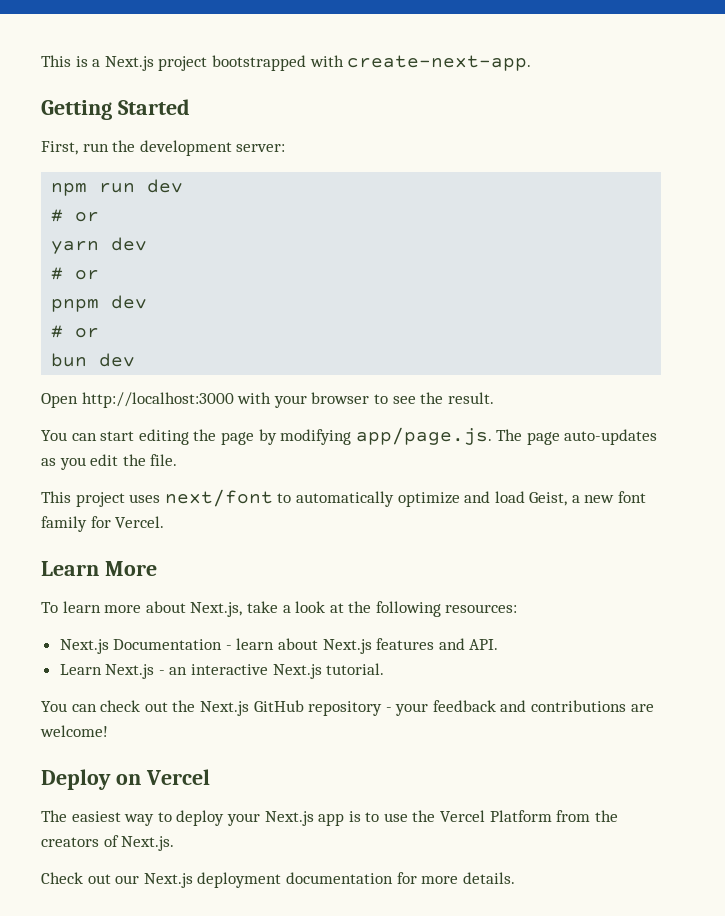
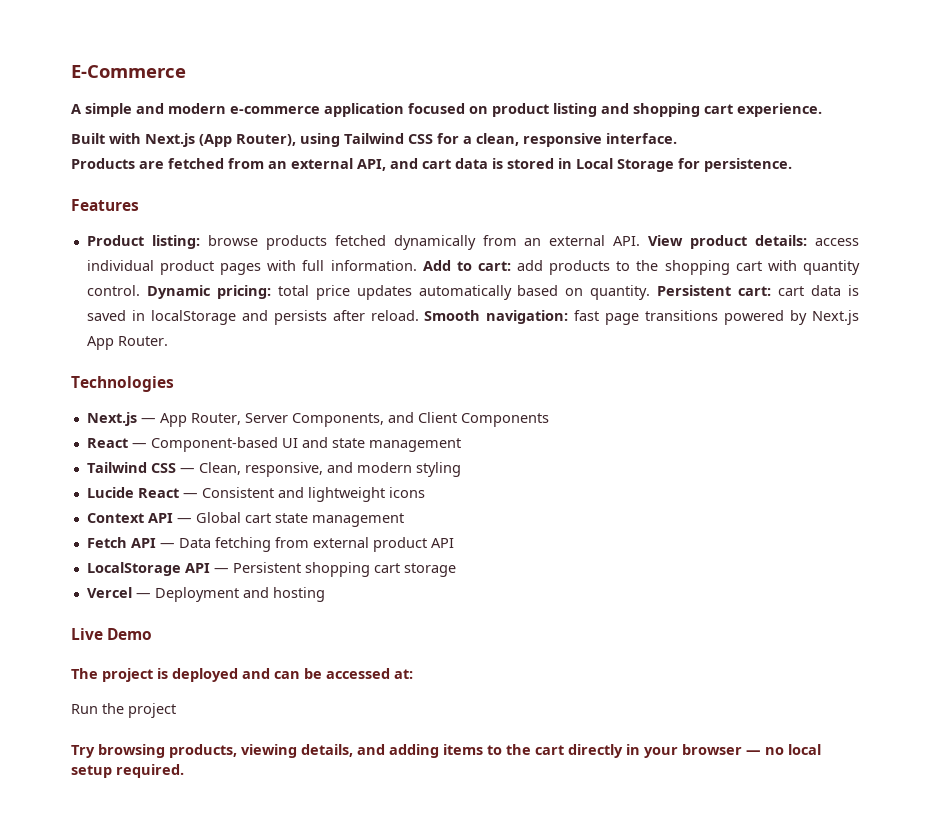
[41,55,532,71] [41,99,190,120] [41,140,286,156] [51,179,184,196] [51,209,100,222] [51,237,148,254] [51,267,100,280] [51,295,148,312] [51,325,100,338] [51,353,136,367] [41,392,494,408] [41,427,658,445] [41,454,178,470] [41,489,647,507] [41,516,165,532] [41,561,157,576] [41,601,518,617] [59,638,499,654] [59,663,385,679] [41,700,654,716] [40,725,108,737] [41,769,210,790] [41,810,618,826] [41,835,175,851] [41,872,515,888] This is a Next.js project bootstrapped with create-next-app. // Getting Started // First, run the development server: // npm run dev // # or // yarn dev // # or // pnpm dev // # or // bun dev // Open http://localhost:3000 with your browser to see the result. // You can start editing the page by modifying app/page.js. The page auto-updates as you edit the file. // This project uses next/font to automatically optimize and load Geist, a new font family for Vercel. // Learn More // To learn more about Next.js, take a look at the following resources: // Next.js Documentation - learn about Next.js features and API. // Learn Next.js - an interactive Next.js tutorial. // You can check out the Next.js GitHub repository - your feedback and contributions are welcome! // Deploy on Vercel // The easiest way to deploy your Next.js app is to use the Vercel Platform from the creators of Next.js. // Check out our Next.js deployment documentation for more details. -> [71,65,186,78] [71,103,822,117] [71,133,677,147] [71,158,792,172] [71,199,139,211] [86,235,860,250] [86,260,860,275] [86,285,859,300] [86,310,859,325] [86,336,168,350] [71,376,174,392] [86,412,549,427] [86,437,461,452] [86,462,461,477] [86,487,425,502] [86,512,404,527] [86,537,454,552] [86,562,456,577] [86,587,325,602] [71,628,153,640] [71,668,413,682] [71,703,176,718] [71,744,821,758] [71,764,184,778] E-Commerce // A simple and modern e-commerce application focused on product listing and shopping cart experience. // Built with Next.js (App Router), using Tailwind CSS for a clean, responsive interface. // Products are fetched from an external API, and cart data is stored in Local Storage for persistence. // Features // Product listing: browse products fetched dynamically from an external API. View product details: access individual product pages with full information. Add to cart: add products to the shopping cart with quantity control. Dynamic pricing: total price updates automatically based on quantity. Persistent cart: cart data is saved in localStorage and persists after reload. Smooth navigation: fast page transitions powered by Next.js App Router. // Technologies // Next.js — App Router, Server Components, and Client Components // React — Component-based UI and state management // Tailwind CSS — Clean, responsive, and modern styling // Lucide React — Consistent and lightweight icons // Context API — Global cart state management // Fetch API — Data fetching from external product API // LocalStorage API — Persistent shopping cart storage // Vercel — Deployment and hosting // Live Demo // The project is deployed and can be accessed at: // Run the project // Try browsing products, viewing details, and adding items to the cart directly in your browser — no local setup required.

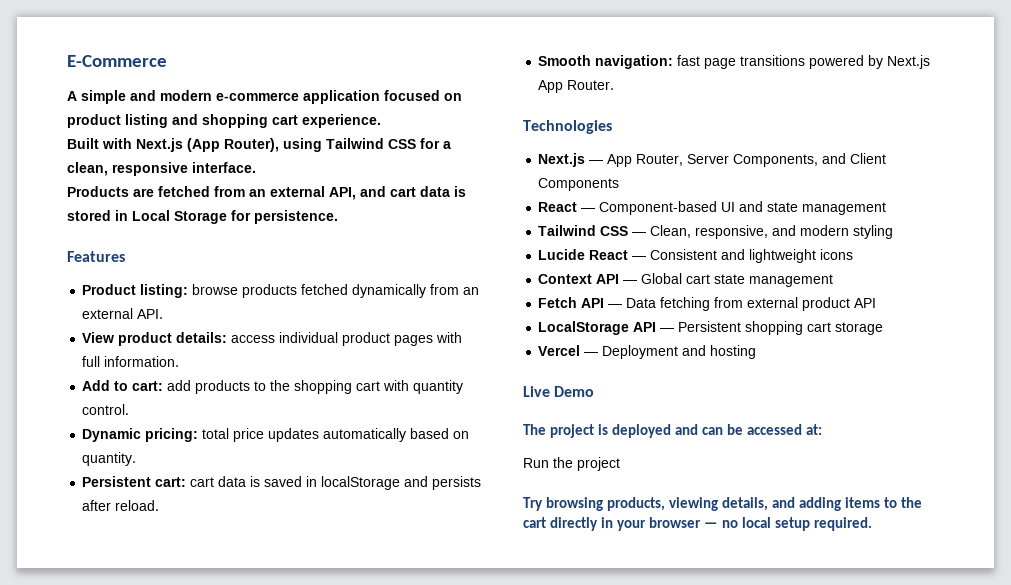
(641, 241) none -> (164, 314) //
(417, 265) none -> (180, 361) //
(140, 290) none -> (130, 409) //
(651, 292) none -> (137, 459) //
(419, 315) none -> (160, 505) //

